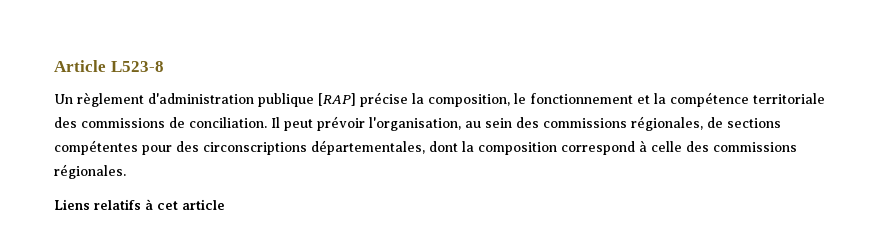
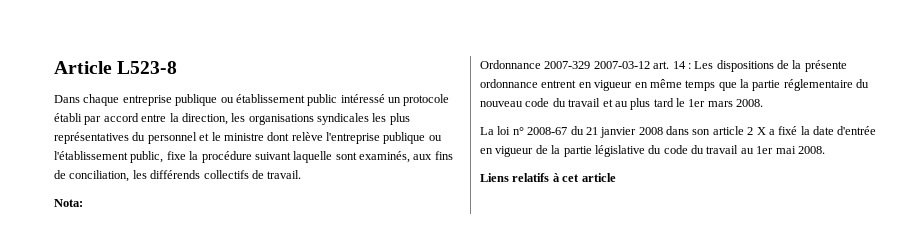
[54,92,825,107] [54,116,781,131] [54,140,797,155] [54,164,126,179] Un règlement d'administration publique [RAP] précise la composition, le fonctionnement et la compétence territoriale des commissions de conciliation. Il peut prévoir l'organisation, au sein des commissions régionales, de sections compétentes pour des circonscriptions départementales, dont la composition correspond à celle des commissions régionales. -> [54,94,450,106] [54,113,410,125] [54,132,442,144] [54,151,453,163] [54,170,302,182] [54,199,83,207] [480,60,847,72] [480,79,870,91] [480,98,764,110] [480,126,877,138] [480,145,825,157] Dans chaque entreprise publique ou établissement public intéressé un protocole établi par accord entre la direction, les organisations syndicales les plus représentatives du personnel et le ministre dont relève l'entreprise publique ou l'établissement public, fixe la procédure suivant laquelle sont examinés, aux fins de conciliation, les différends collectifs de travail. // Nota: // Ordonnance 2007-329 2007-03-12 art. 14 : Les dispositions de la présente ordonnance entrent en vigueur en même temps que la partie réglementaire du nouveau code du travail et au plus tard le 1er mars 2008. // La loi n° 2008-67 du 21 janvier 2008 dans son article 2 X a fixé la date d'entrée en vigueur de la partie législative du code du travail au 1er mai 2008.

